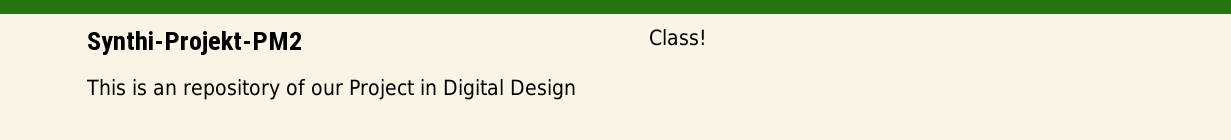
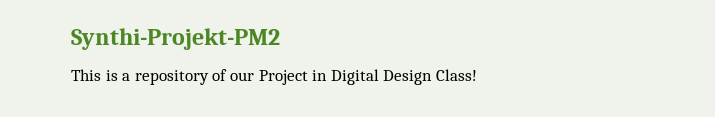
[153,83,177,96] an -> [122,73,131,81] a

